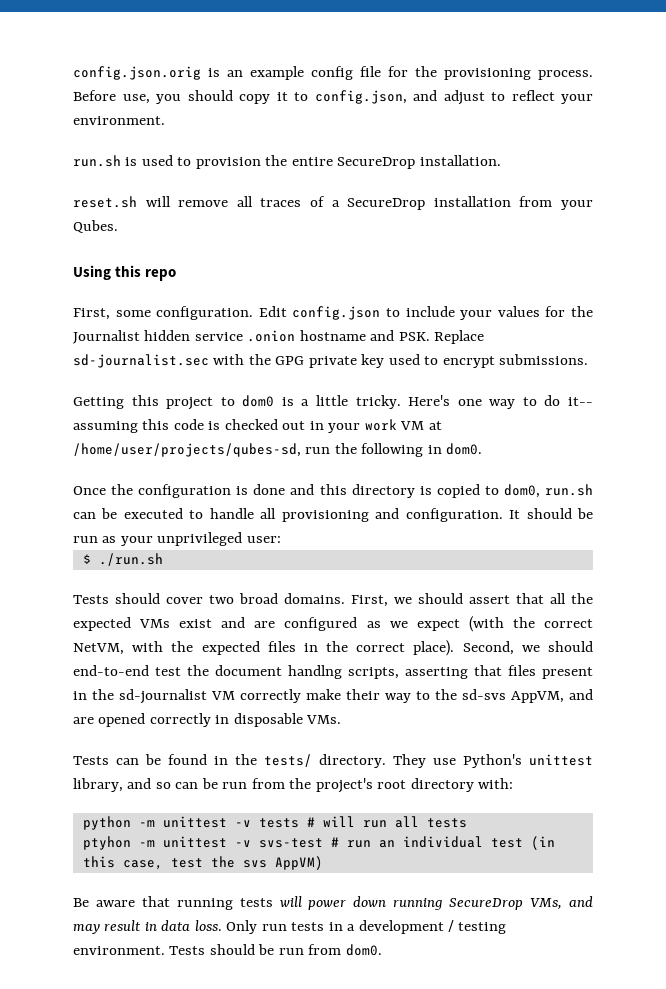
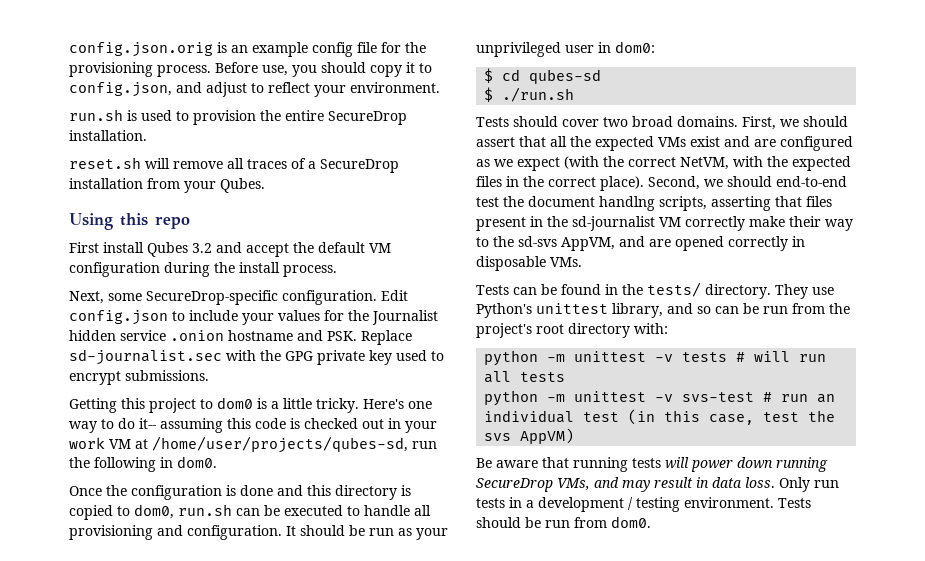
[73,308,151,320] First, some -> [69,242,391,257] [69,262,337,277] [69,290,278,305] First install Qubes 3.2 and accept the default VM configuration during the install process. // Next, some SecureDrop-specific
[246,536,281,543] user: -> [565,41,655,53] [484,68,602,84] user in dom0: // $ cd qubes-sd
[82,836,131,850] ptyhon -> [484,390,539,406] python

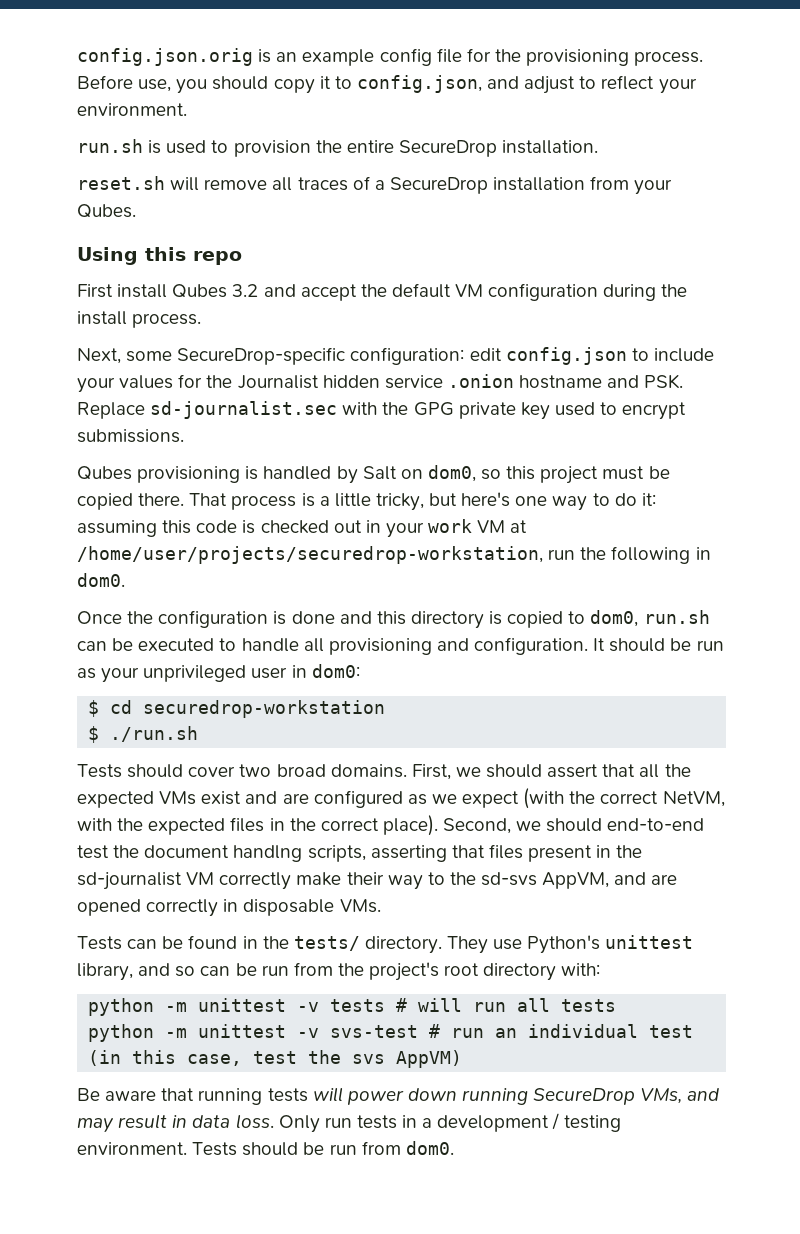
[282,290,408,305] configuration. Edit -> [350,347,502,365] configuration: edit
[69,397,404,413] Getting this project to dom0 is a little tricky. Here's -> [77,465,670,484] [77,492,511,511] Qubes provisioning is handled by Salt on dom0, so this project must be copied there. That process is a little tricky, but here's
[139,418,156,429] it-- -> [641,493,656,506] it:
[152,436,408,453] /home/user/projects/qubes-sd, -> [77,546,543,564] /home/user/projects/securedrop-workstation,
[529,69,602,84] qubes-sd -> [143,700,386,718] securedrop-workstation

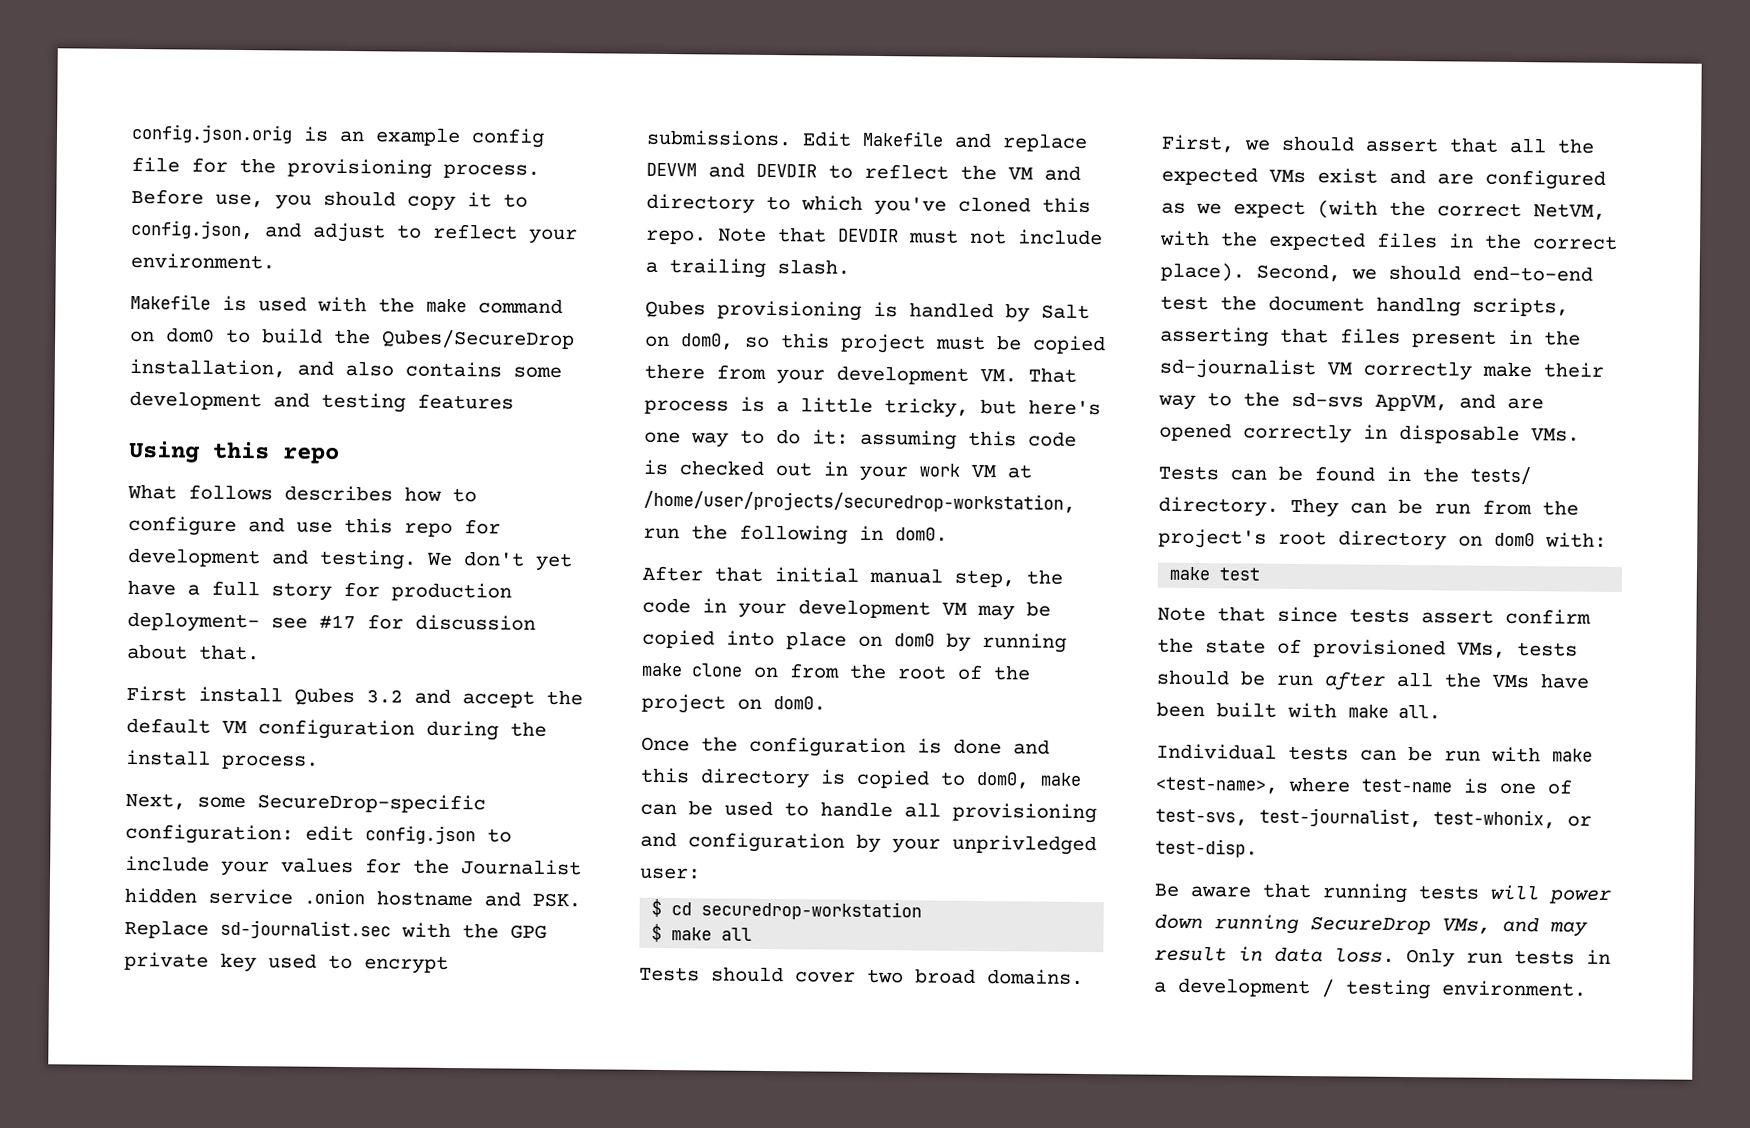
[77,139,143,153] run.sh -> [130,293,211,310] Makefile
[211,140,599,157] [77,176,673,195] [77,204,136,218] [77,247,242,265] to provision the entire SecureDrop installation. // reset.sh will remove all traces of a SecureDrop installation from your Qubes. // Using this repo -> [317,296,563,315] [130,327,575,350] [129,358,562,379] [129,390,514,413] [128,440,340,464] [127,483,477,503] [128,515,501,538] [127,547,573,572] [127,579,512,602] [127,611,536,633] [127,643,260,661] with the make command on dom0 to build the Qubes/SecureDrop installation, and also contains some development and testing features // Using this repo // What follows describes how to configure and use this repo for development and testing. We don't yet have a full story for production deployment- see #17 for discussion about that.
(184, 436) none -> [802,130,1088,152] [646,162,1081,181] [646,193,1091,216] [646,227,1103,246] [645,258,850,278] Edit Makefile and replace DEVVM and DEVDIR to reflect the VM and directory to which you've cloned this repo. Note that DEVDIR must not include a trailing slash.
[138,493,185,506] there. -> [644,363,1017,385] there from your development VM.
(125, 580) none -> [642,565,1063,588] [642,597,1051,621] [642,629,1067,653] [641,662,1031,681] [641,693,826,714] // After that initial manual step, the code in your development VM may be copied into place on dom0 by running make clone on from the root of the project on dom0.
[643,610,710,624] [77,638,215,651] run.sh can be executed -> [1040,772,1082,786] [640,800,773,817] make can be used
[474,637,724,655] [77,664,360,683] configuration. It should be run as your unprivileged user in dom0: -> [688,832,1097,856] [640,867,701,880] configuration by your unprivledged user:
[110,726,199,742] ./run.sh -> [671,927,753,941] make all
[493,935,694,954] [77,963,196,981] use Python's unittest library, and so -> (1339, 507) none
(557, 972) none -> [1458,532,1535,547] on dom0
[88,998,617,1016] [88,1024,694,1042] [88,1050,463,1068] python -m unittest -v tests # will run all tests // python -m unittest -v svs-test # run an individual test (in this case, test the svs AppVM) -> [1169,566,1261,581] [1157,606,1591,625] [1157,637,1578,659] [1156,669,1589,691] [1156,701,1441,720] [1156,743,1593,763] [1155,776,1572,795] [1155,807,1592,829] [1155,838,1258,858] make test // Note that since tests assert confirm the state of provisioned VMs, tests should be run after all the VMs have been built with make all. // Individual tests can be run with make <test-name>, where test-name is one of test-svs, test-journalist, test-whonix, or test-disp.
[192,1141,454,1156] Tests should be run from dom0. -> (1587, 988) none

